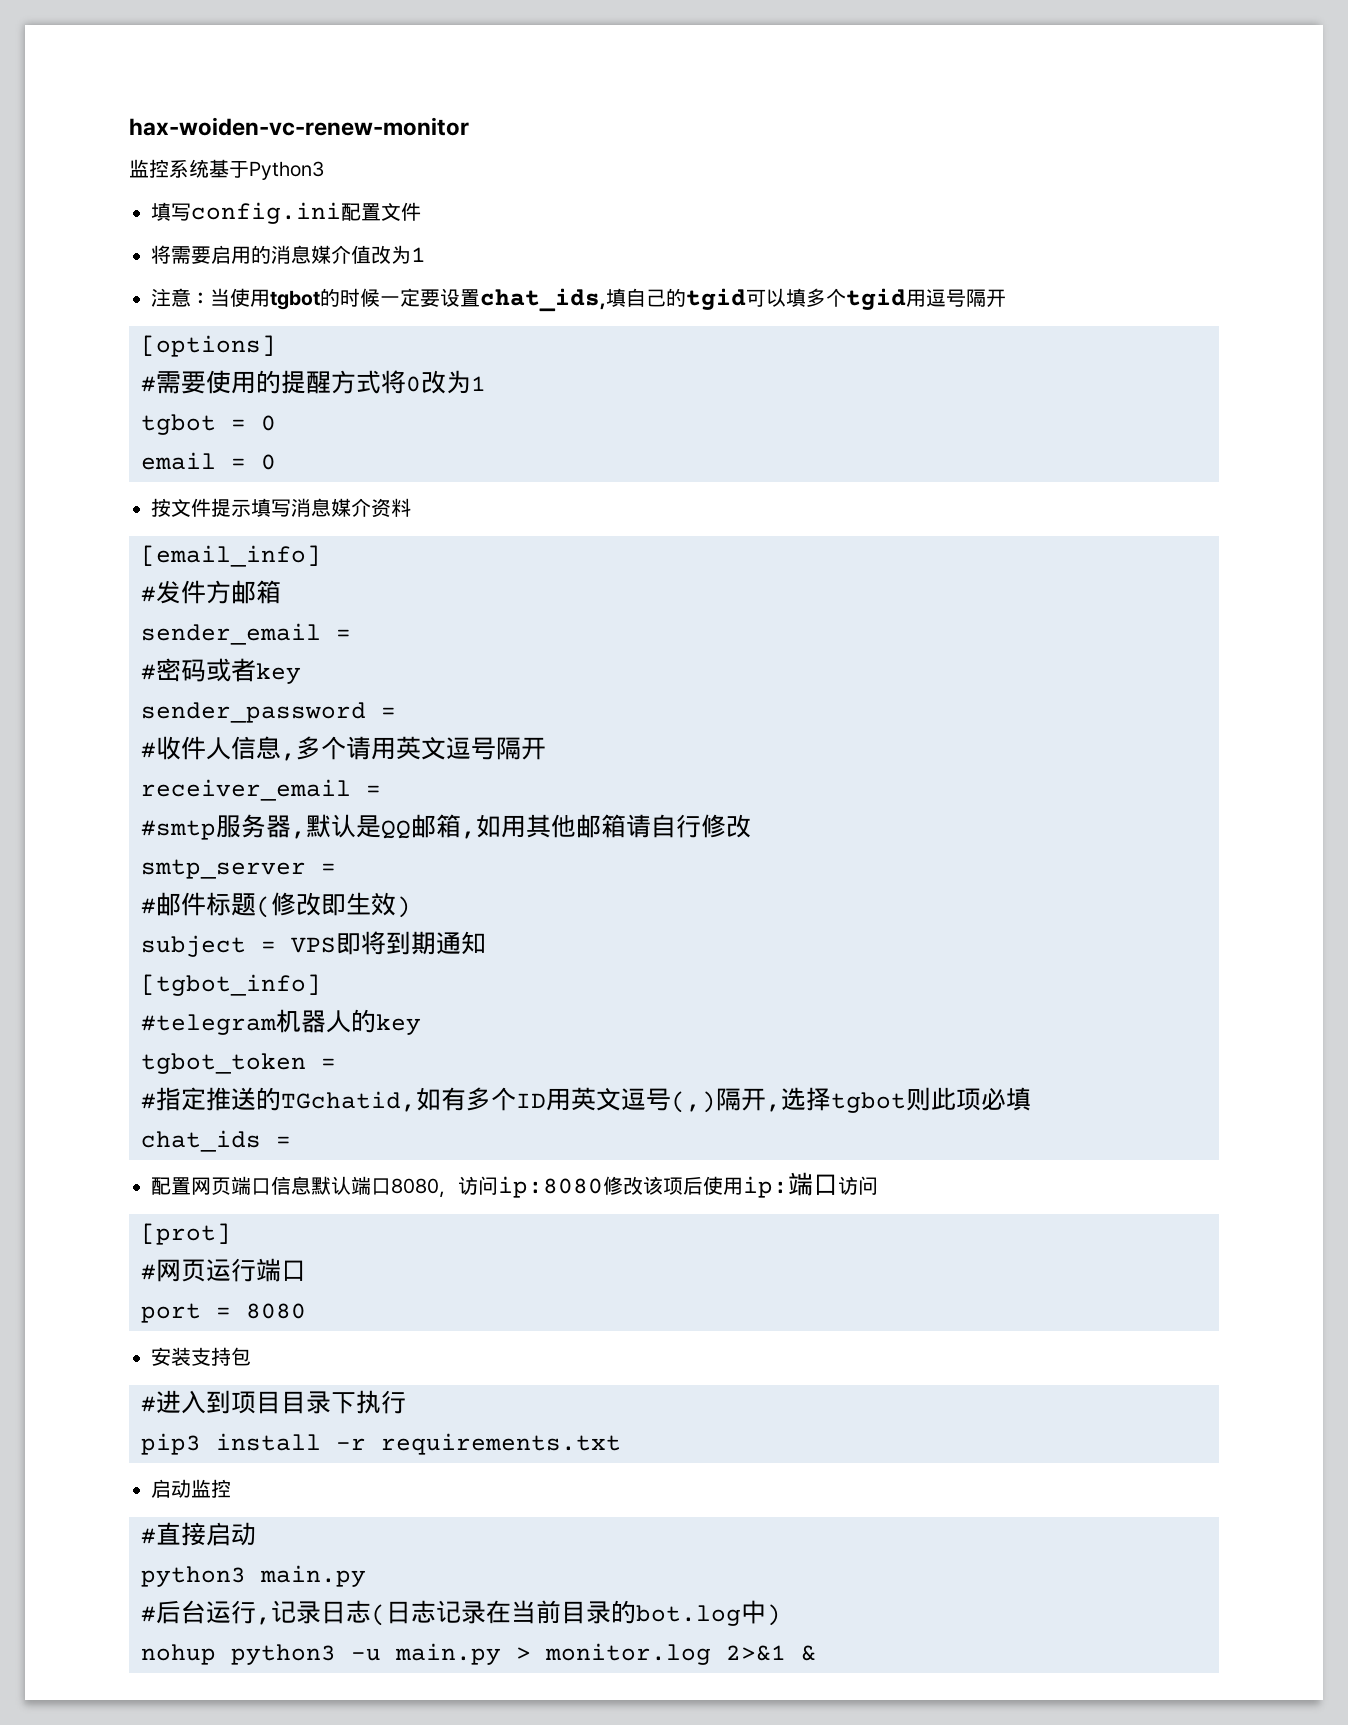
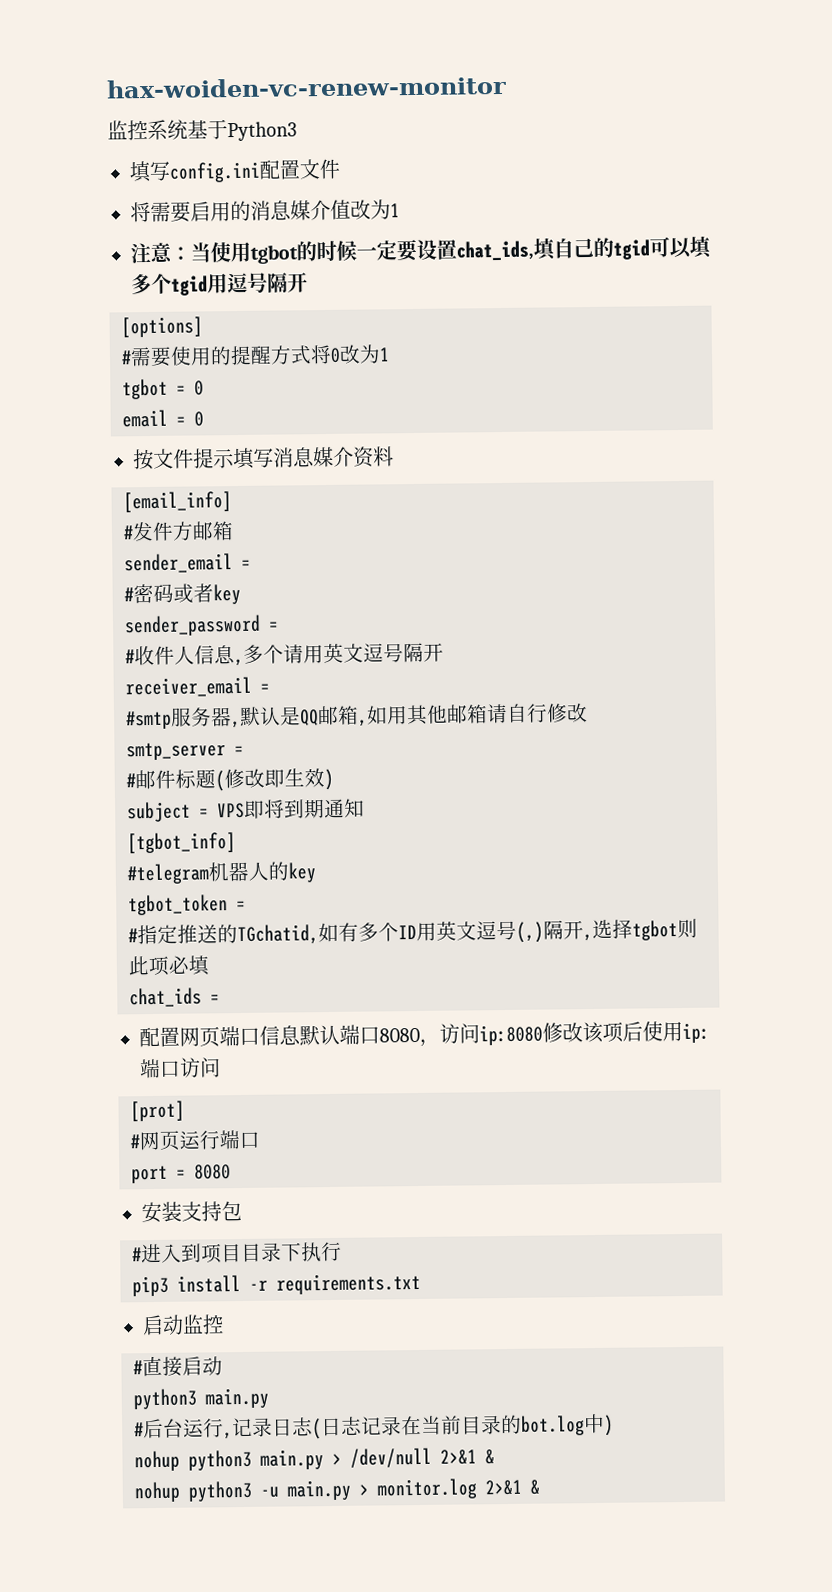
(781, 1615) none -> [134,1447,495,1472] // nohup python3 main.py > /dev/null 2>&1 &

